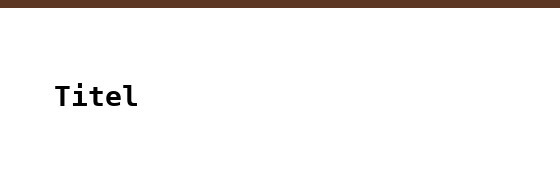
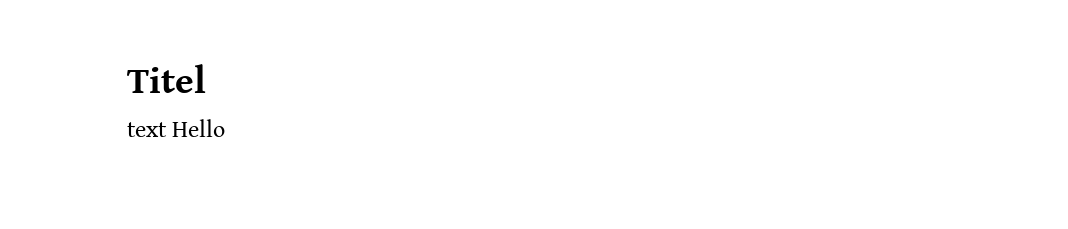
(139, 94) none -> [127,119,226,137] // text Hello

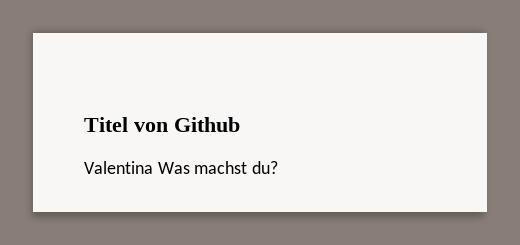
[127,119,226,137] // text Hello -> [134,117,240,132] [84,161,279,174] von Github // Valentina Was machst du?

